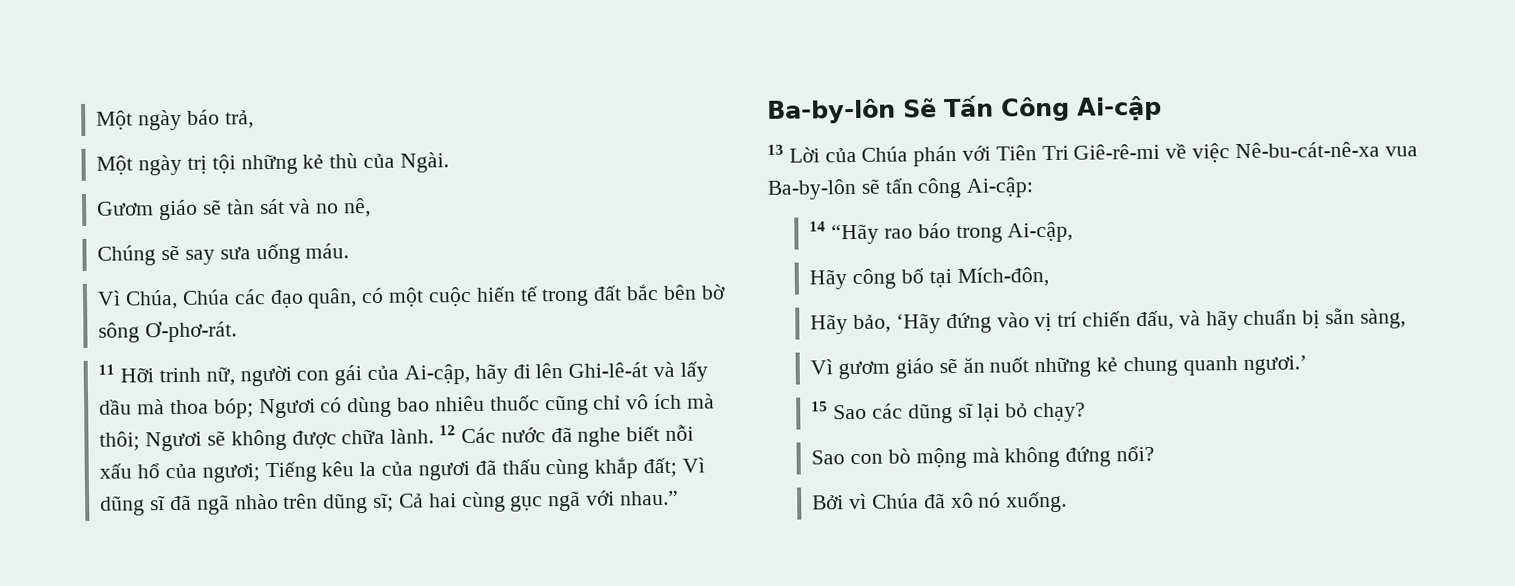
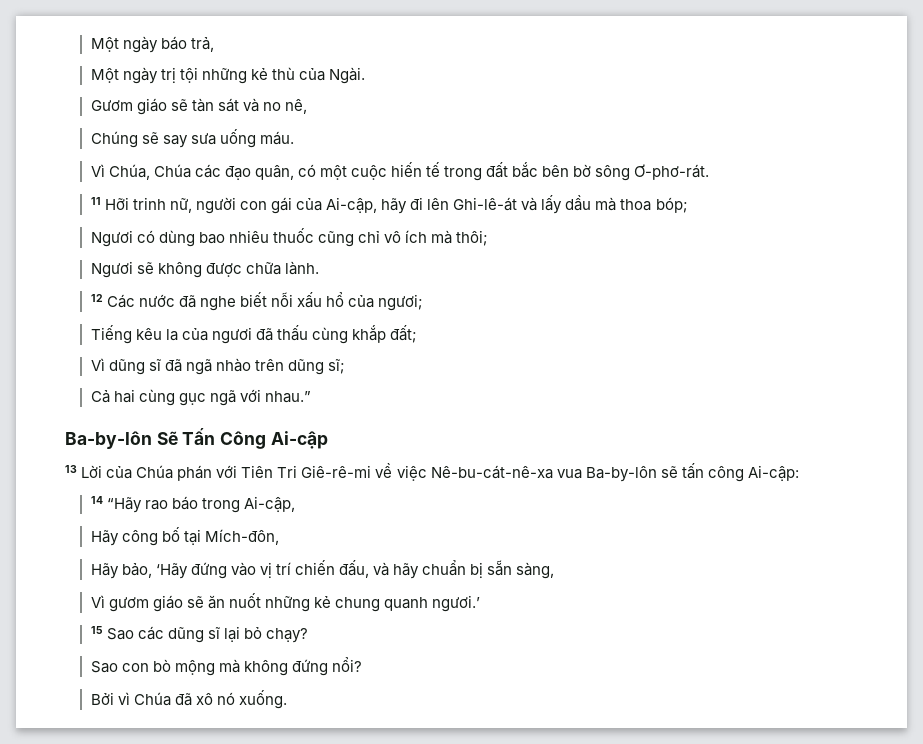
(254, 408) none -> (688, 205) //
(141, 441) none -> (489, 238) //
(435, 436) none -> (319, 268) //
(260, 473) none -> (424, 302) //
(677, 467) none -> (418, 334) //
(395, 502) none -> (346, 366) //

